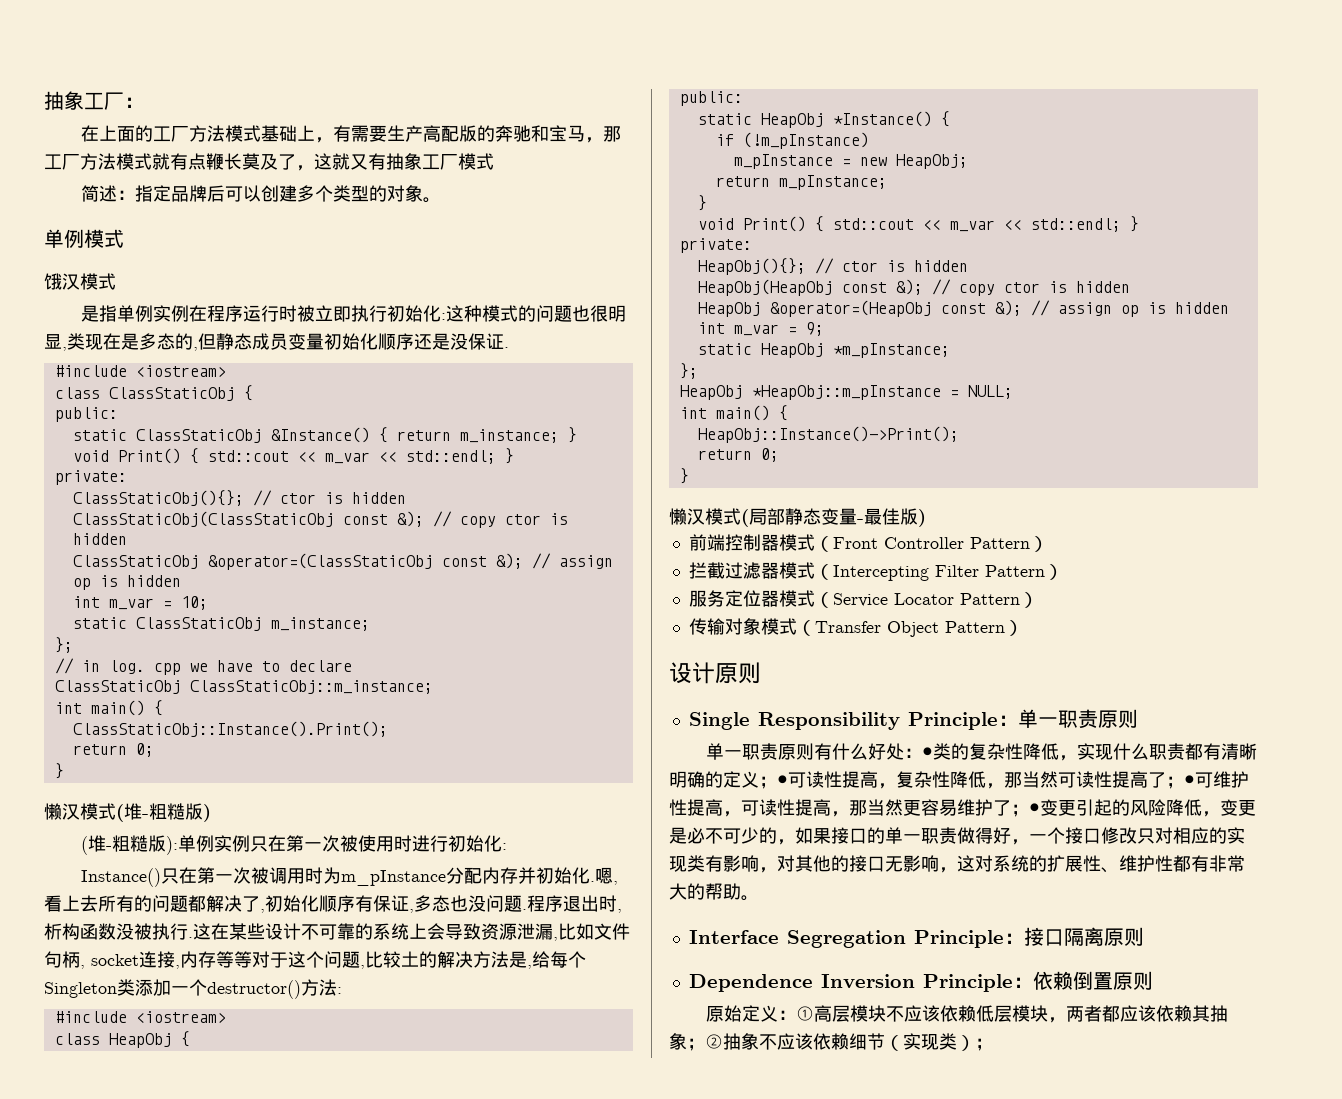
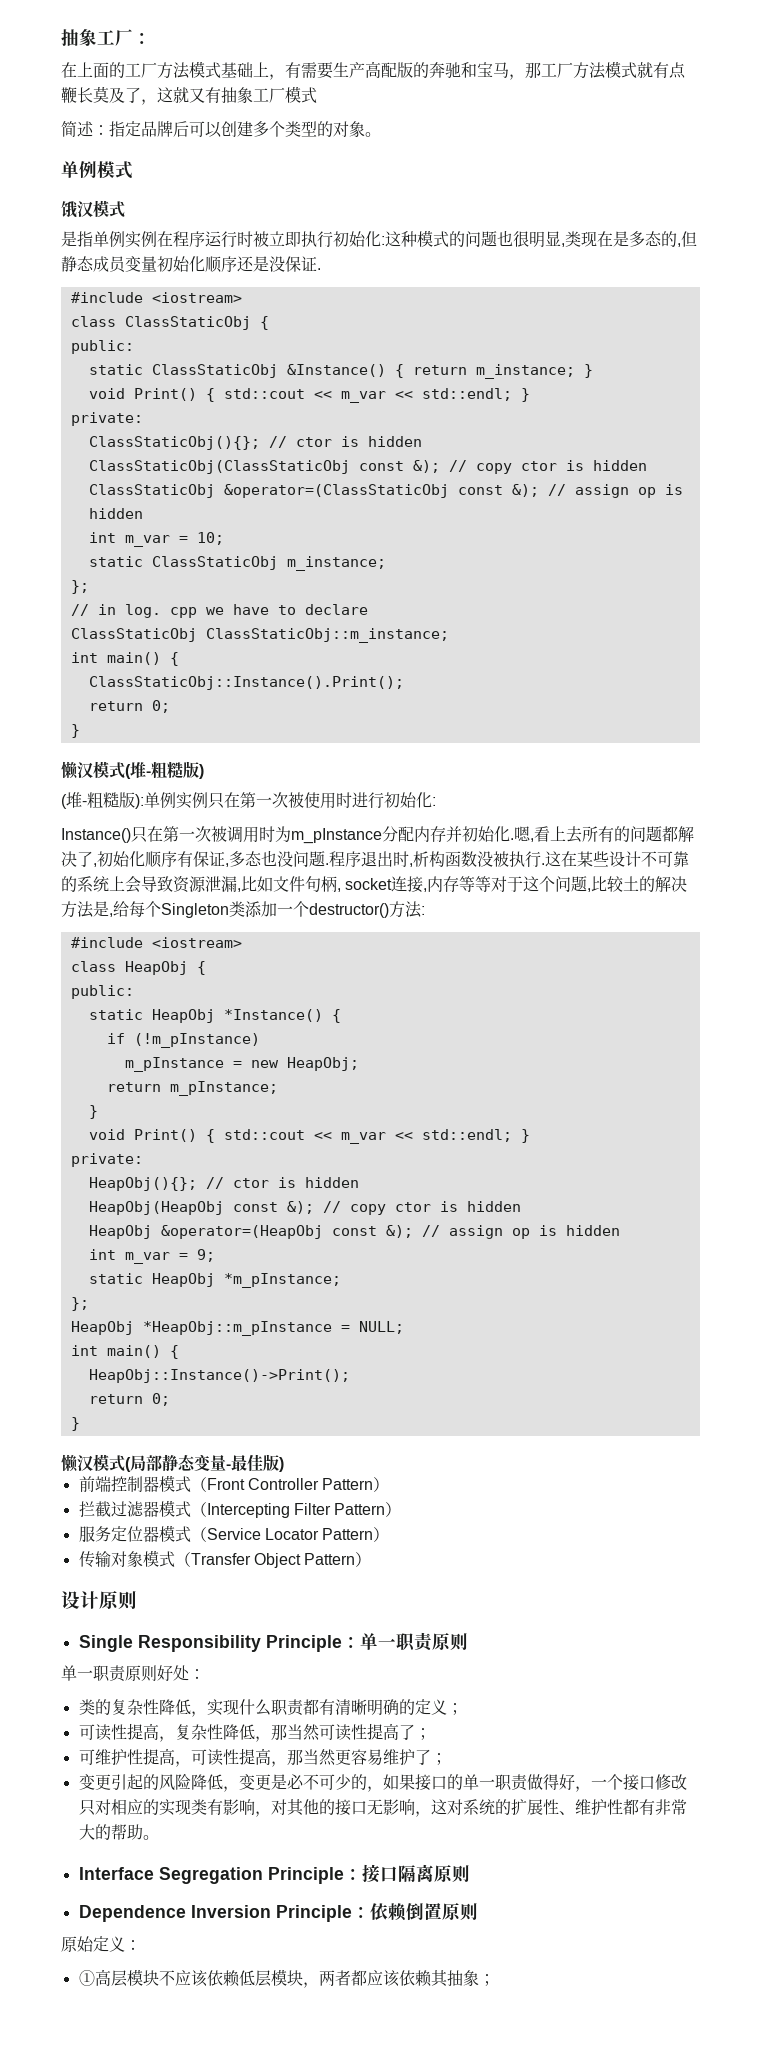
[813,743,868,760] 有什么 -> (157, 1673) none
[921,747,933,758] ● -> (205, 1674) //
[777,775,788,786] ● -> (463, 1709) //
[1184,775,1195,786] ● -> (431, 1734) //
[1029,803,1040,814] ● -> (447, 1759) //
(796, 1015) none -> (141, 1945) //
[705,1033,993,1051] ②抽象不应该依赖细节（实现类）； -> (495, 1980) none

